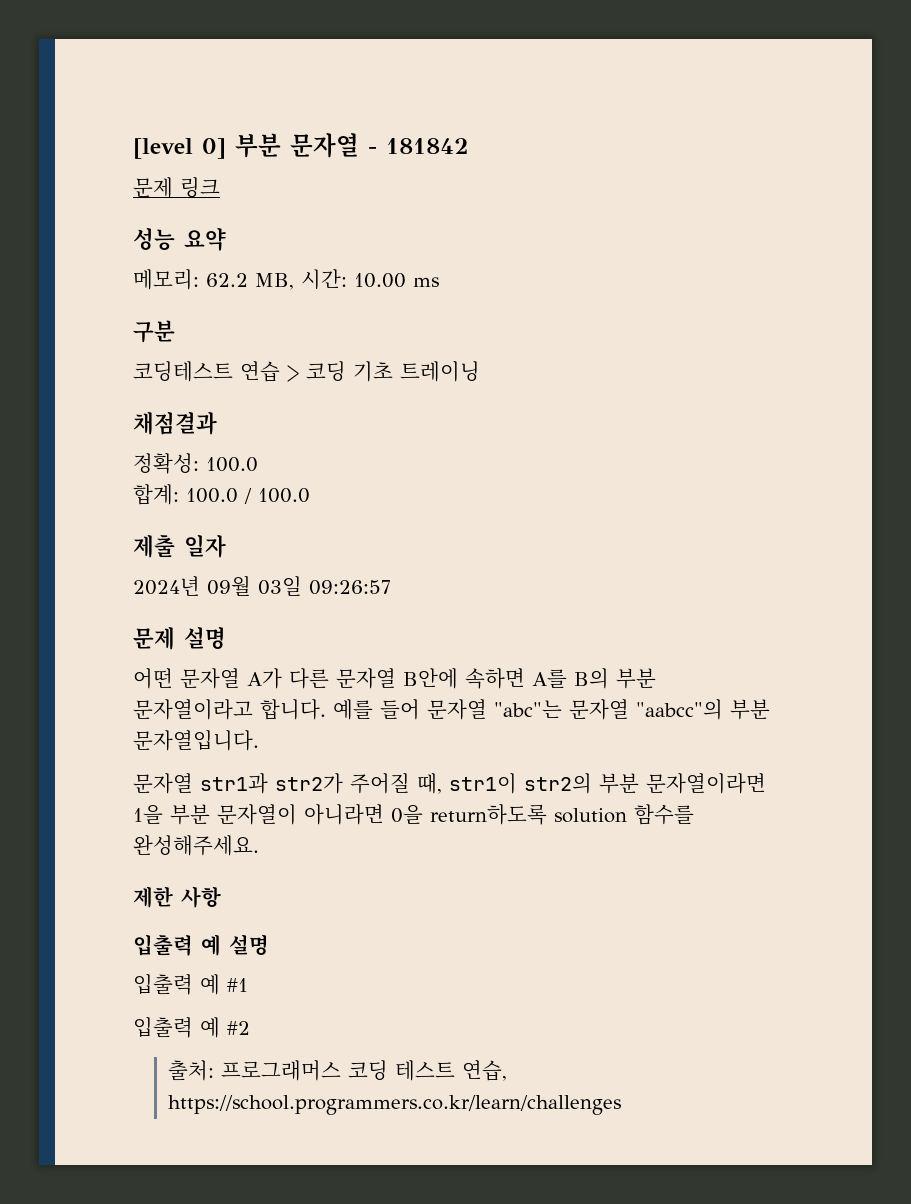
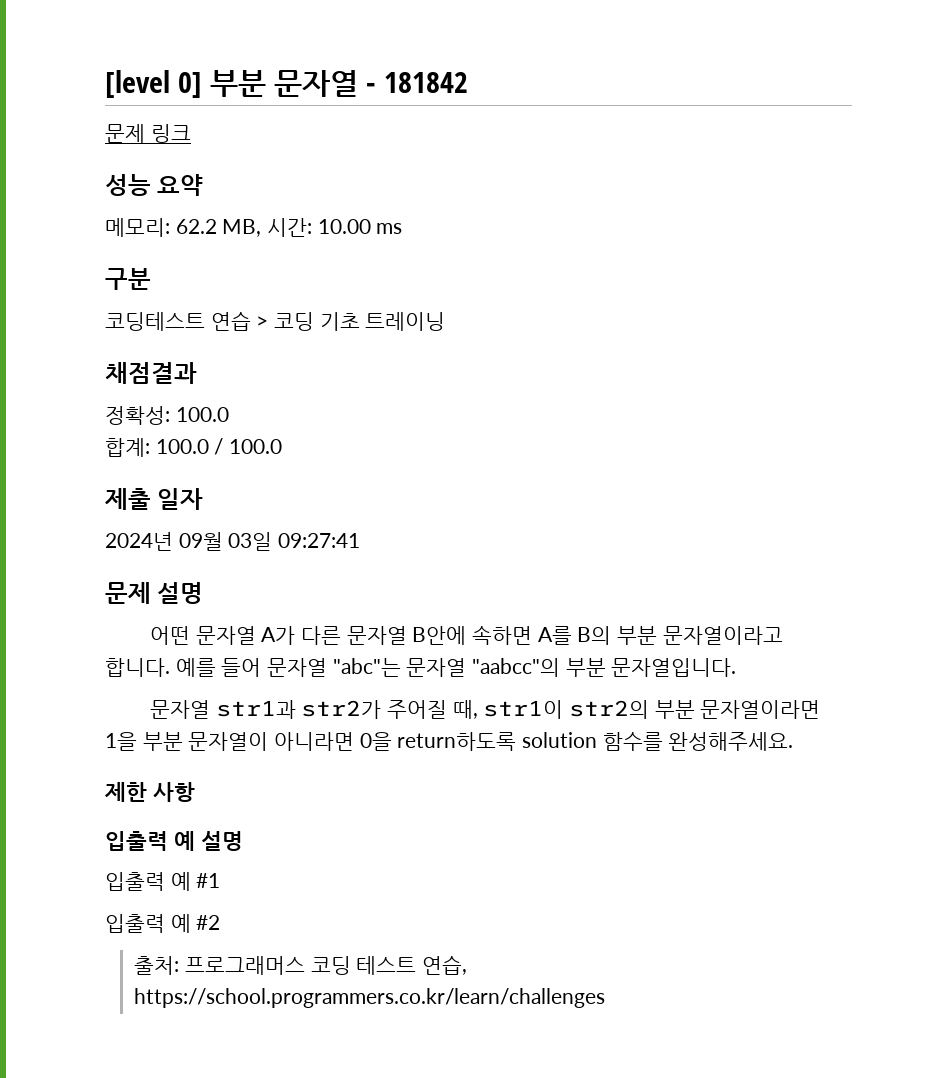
[309,580,391,595] 09:26:57 -> [278,533,361,548] 09:27:41

